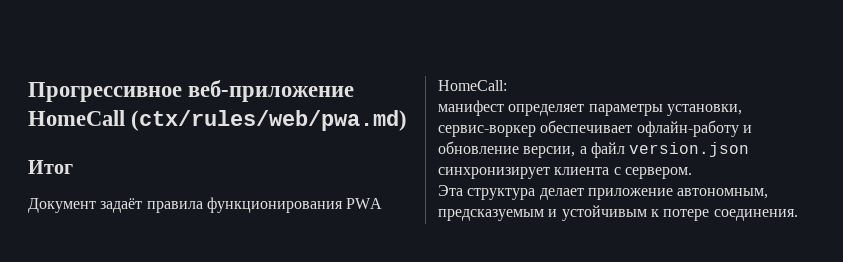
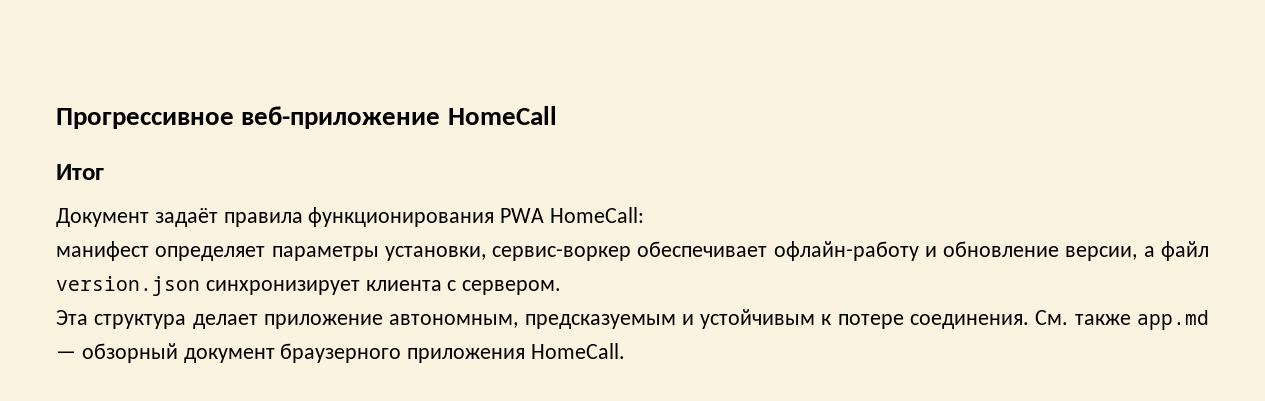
[131,110,408,131] (ctx/rules/web/pwa.md) -> (557, 115) none
(798, 215) none -> [1035,310,1209,330] [56,343,626,363] См. также app.md — обзорный документ браузерного приложения HomeCall.

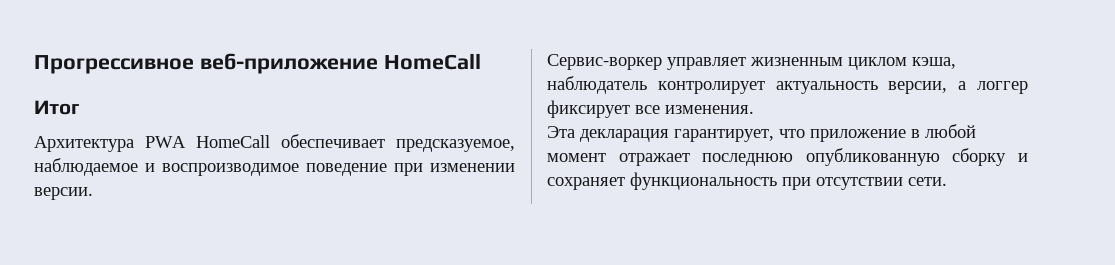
[56,207,645,227] [56,241,1209,261] [56,276,562,296] [56,309,1209,330] [56,343,626,363] Документ задаёт правила функционирования PWA HomeCall: // манифест определяет параметры установки, сервис-воркер обеспечивает офлайн-работу и обновление версии, а файл version.json синхронизирует клиента с сервером. // Эта структура делает приложение автономным, предсказуемым и устойчивым к потере соединения. См. также app.md — обзорный документ браузерного приложения HomeCall. -> [34,134,515,152] [34,158,515,176] [34,187,93,200] [547,54,956,70] [547,76,1028,94] [547,100,754,118] [547,124,976,142] [547,148,1028,166] [547,172,947,190] Архитектура PWA HomeCall обеспечивает предсказуемое, наблюдаемое и воспроизводимое поведение при изменении версии. // Сервис-воркер управляет жизненным циклом кэша, наблюдатель контролирует актуальность версии, а логгер фиксирует все изменения. // Эта декларация гарантирует, что приложение в любой момент отражает последнюю опубликованную сборку и сохраняет функциональность при отсутствии сети.

